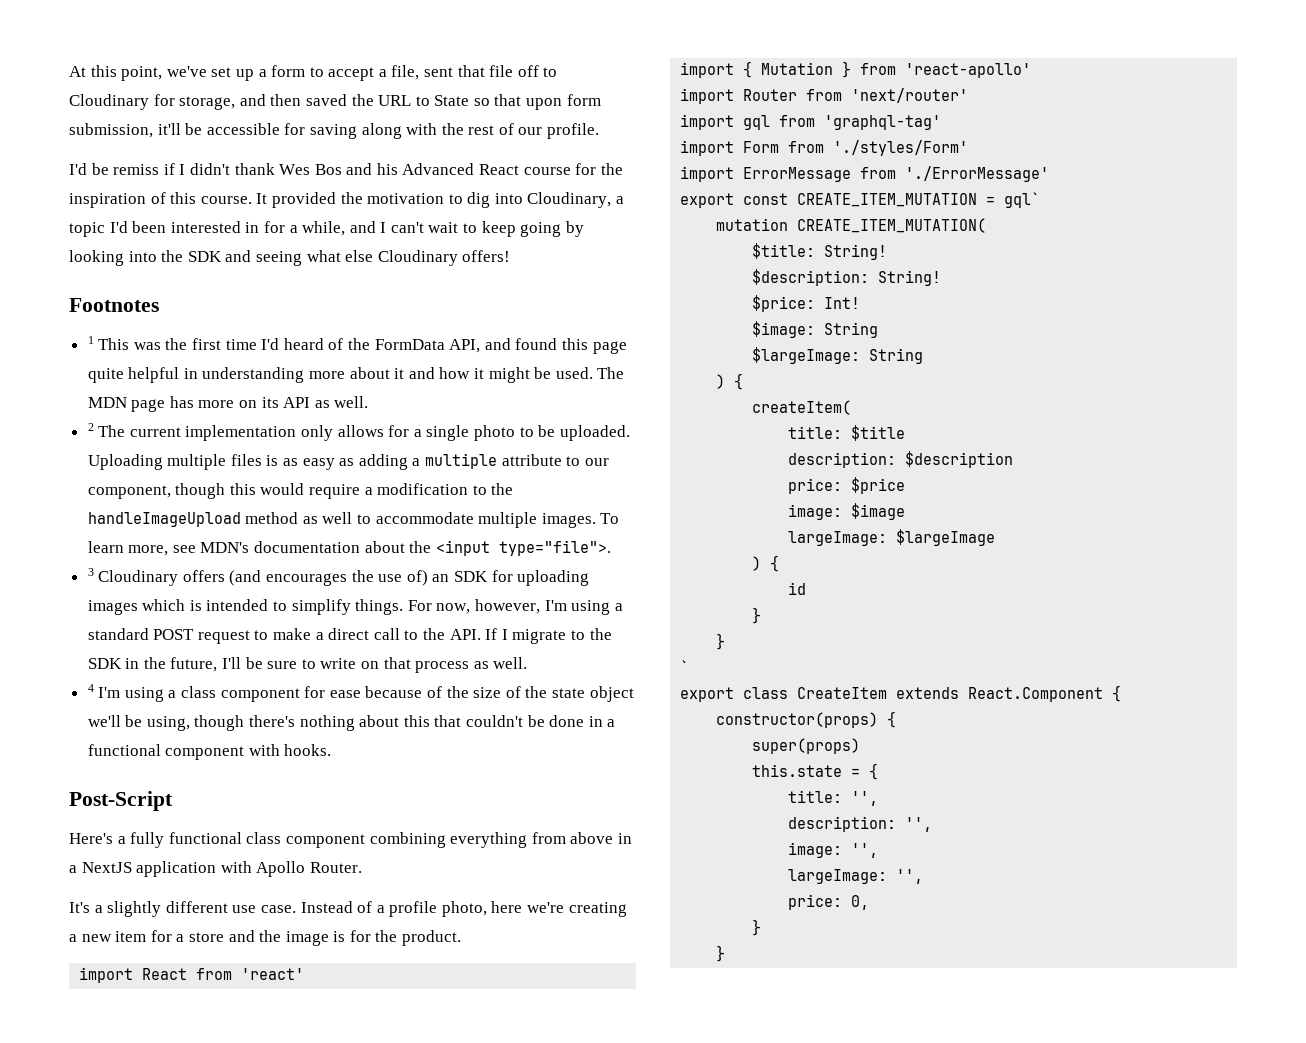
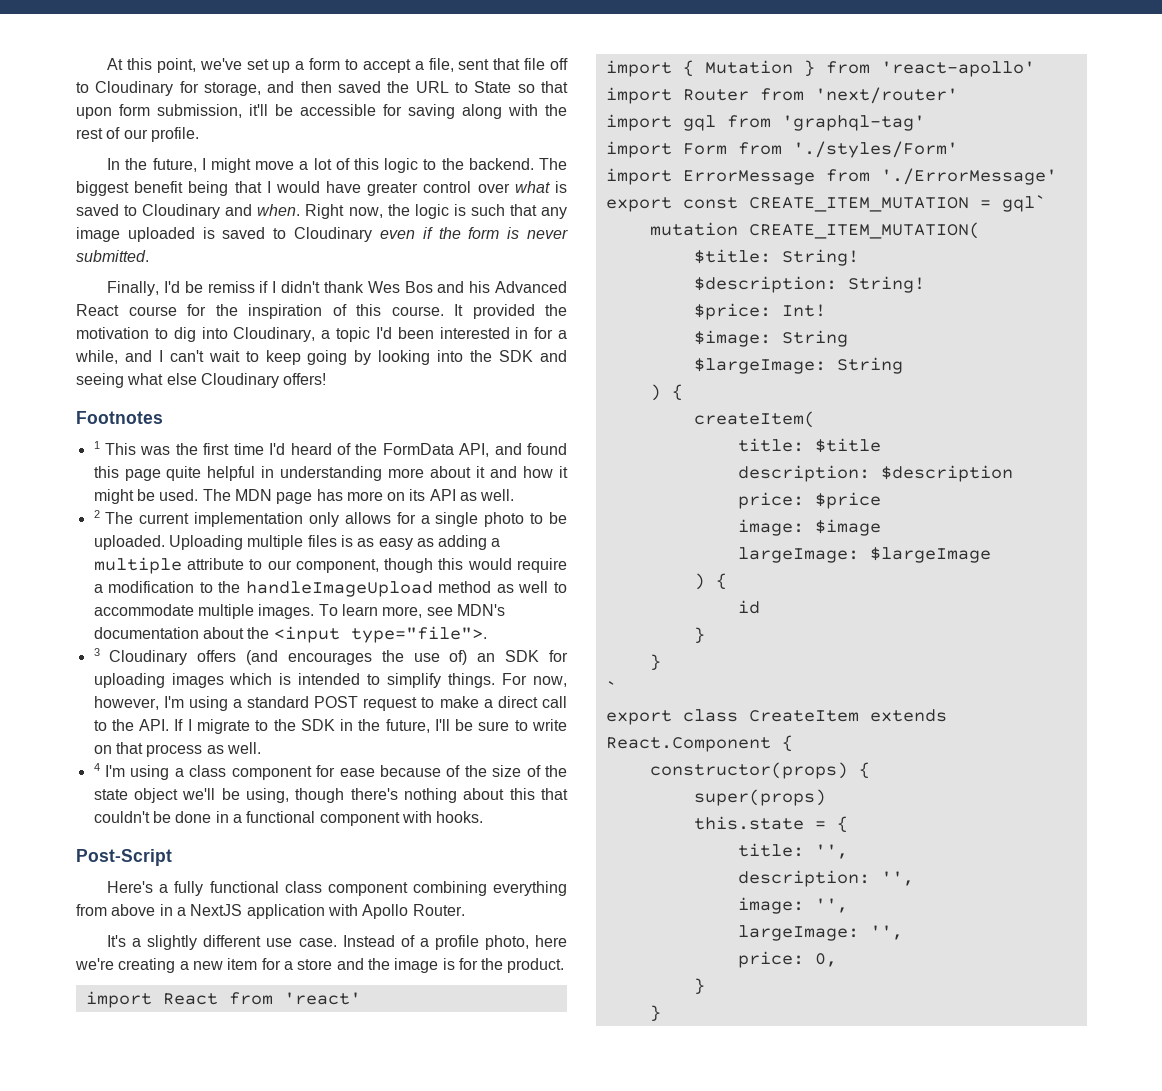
(600, 131) none -> [107,158,567,173] [76,181,567,196] [76,204,567,219] [76,227,568,242] [76,250,149,262] [107,281,160,296] In the future, I might move a lot of this logic to the backend. The biggest benefit being that I would have greater control over what is saved to Cloudinary and when. Right now, the logic is such that any image uploaded is saved to Cloudinary even if the form is never submitted. // Finally,

